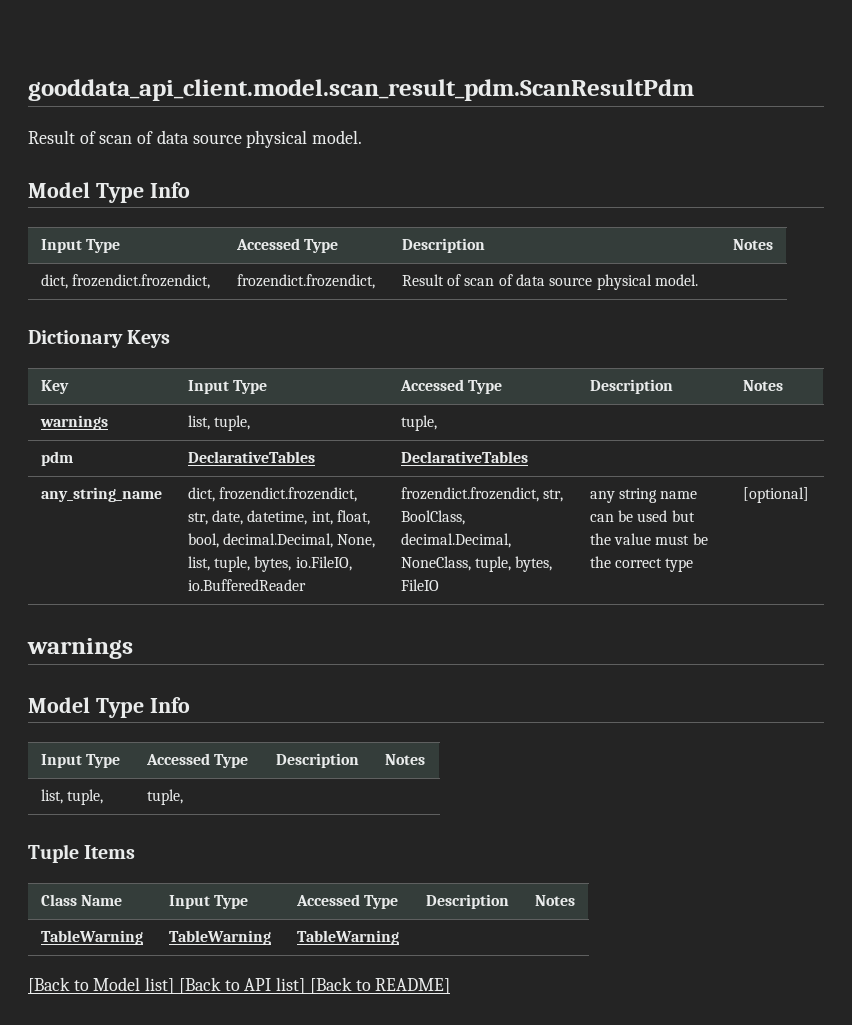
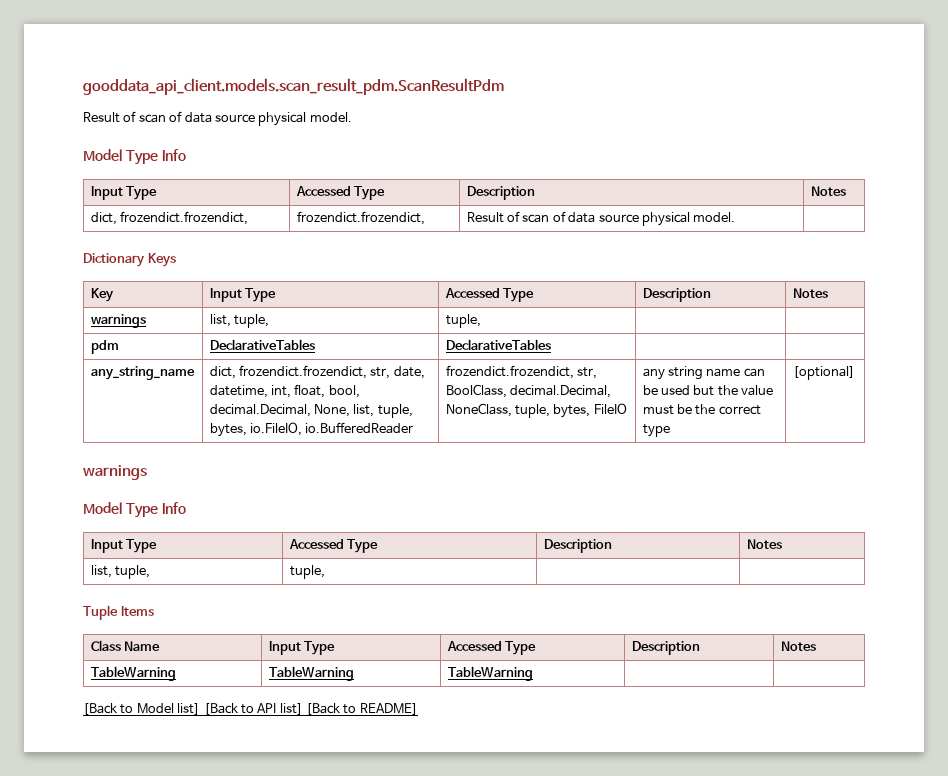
[28,79,694,101] gooddata_api_client.model.scan_result_pdm.ScanResultPdm -> [83,78,504,95] gooddata_api_client.models.scan_result_pdm.ScanResultPdm

